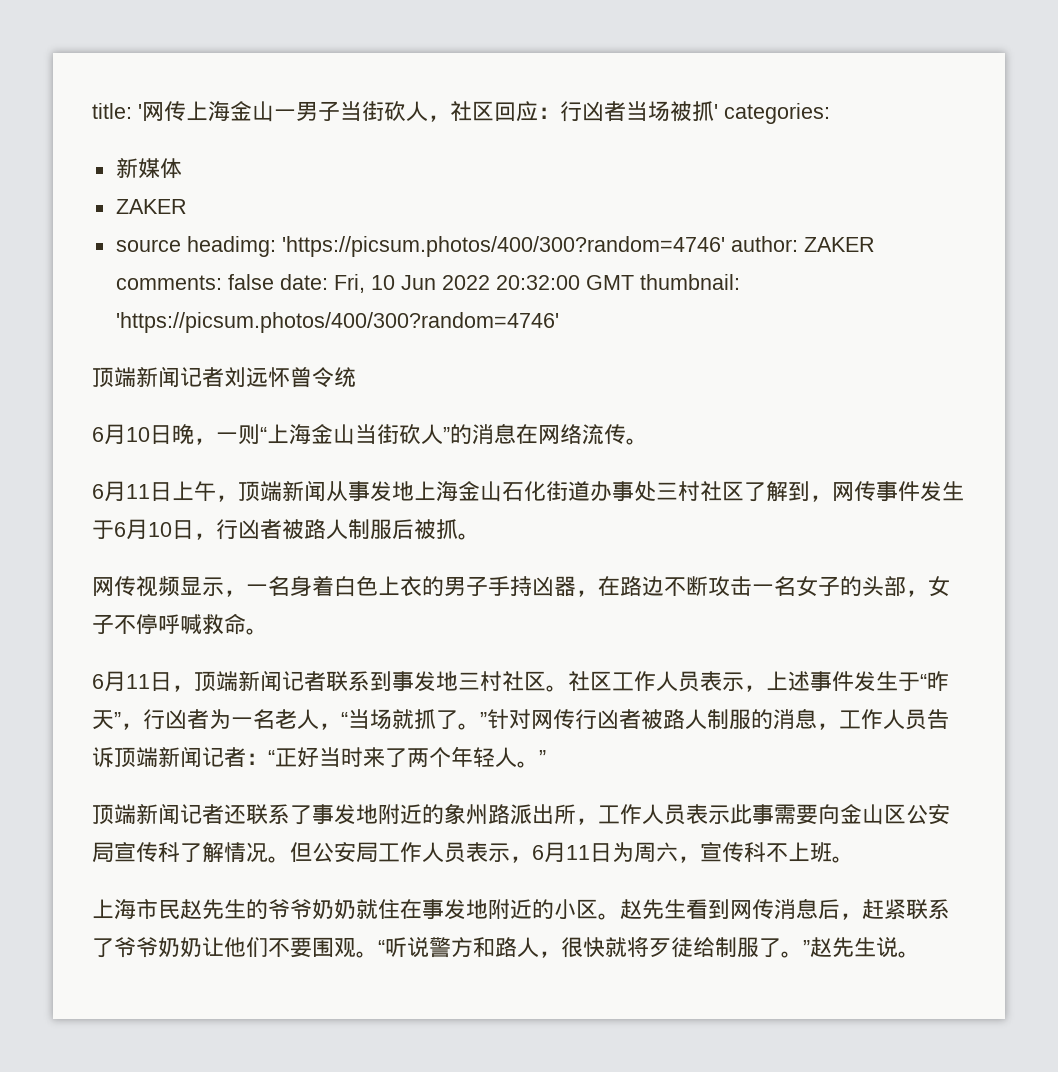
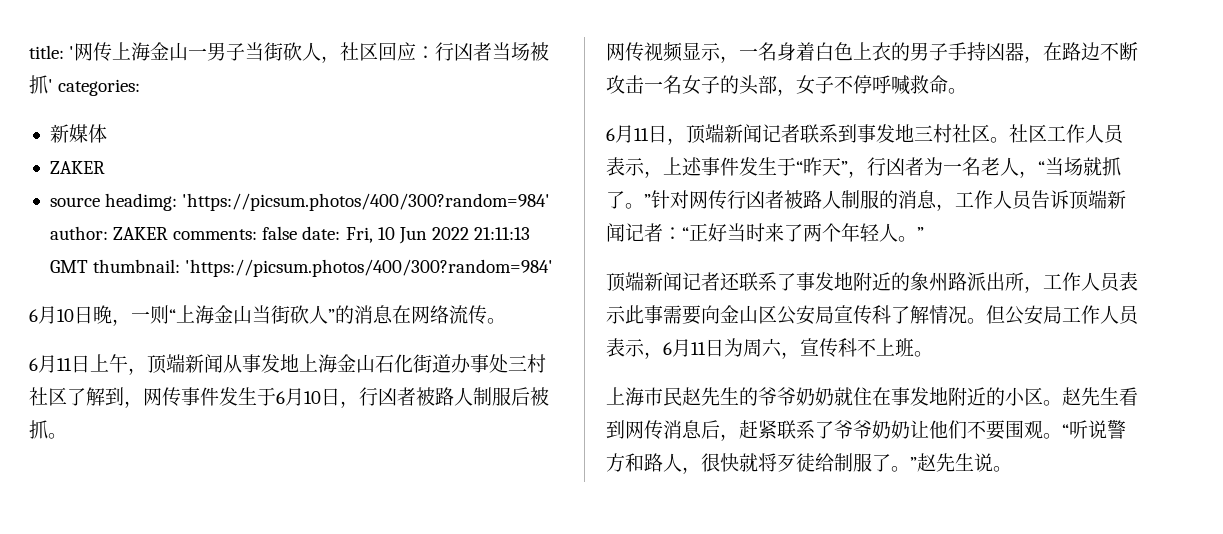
[281,236,725,257] 'https://picsum.photos/400/300?random=4746' -> [182,193,551,211] 'https://picsum.photos/400/300?random=984'
[495,275,580,290] 20:32:00 -> [474,227,531,240] 21:11:13
[115,312,559,333] [92,366,356,388] 'https://picsum.photos/400/300?random=4746' // 顶端新闻记者刘远怀曾令统 -> [185,259,554,277] 'https://picsum.photos/400/300?random=984'

